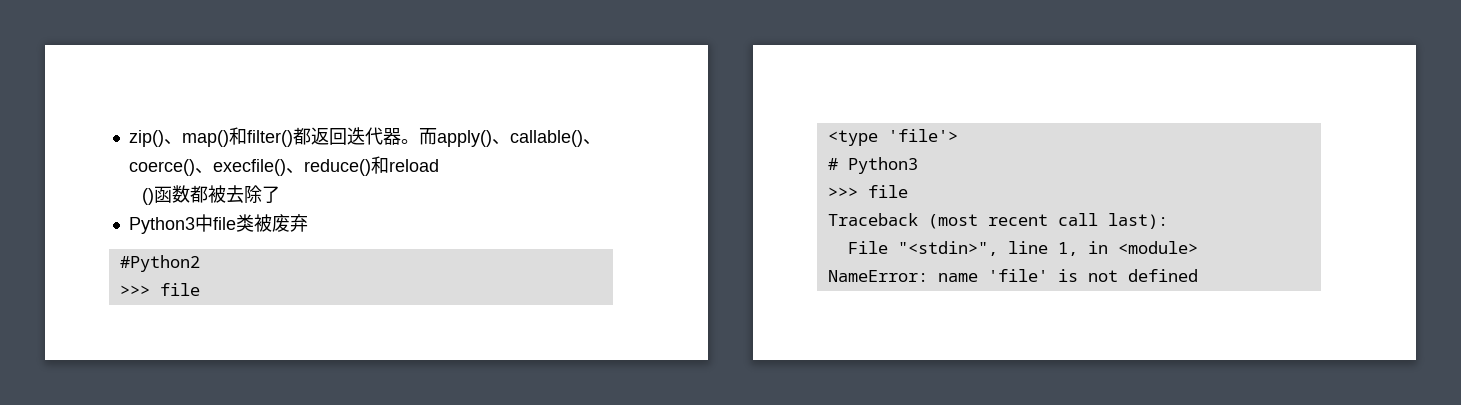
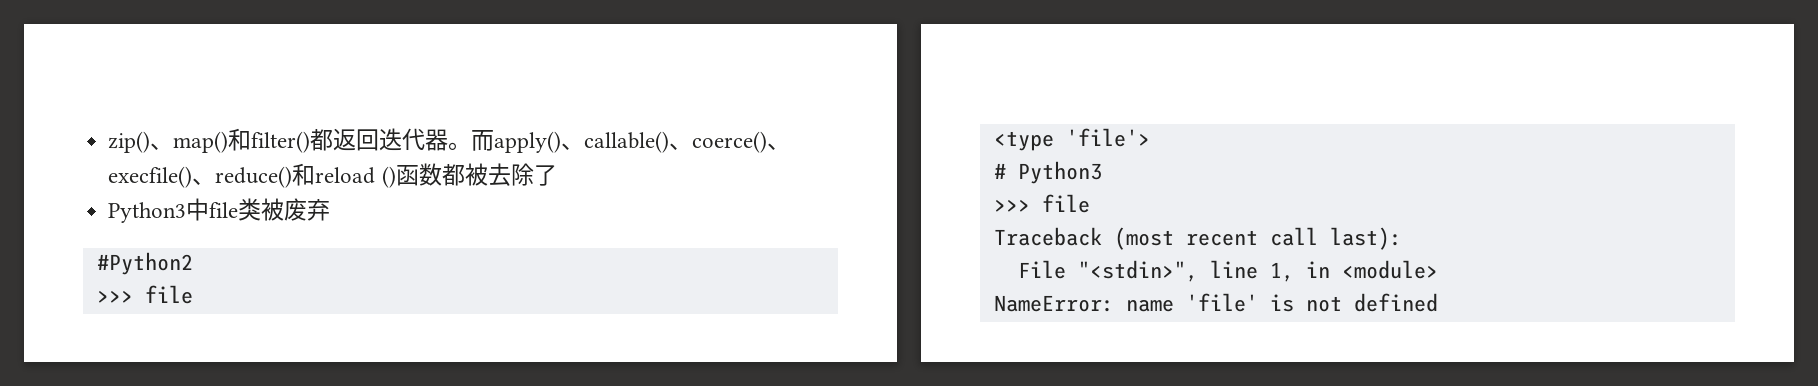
(439, 165) // -> (376, 175) none

